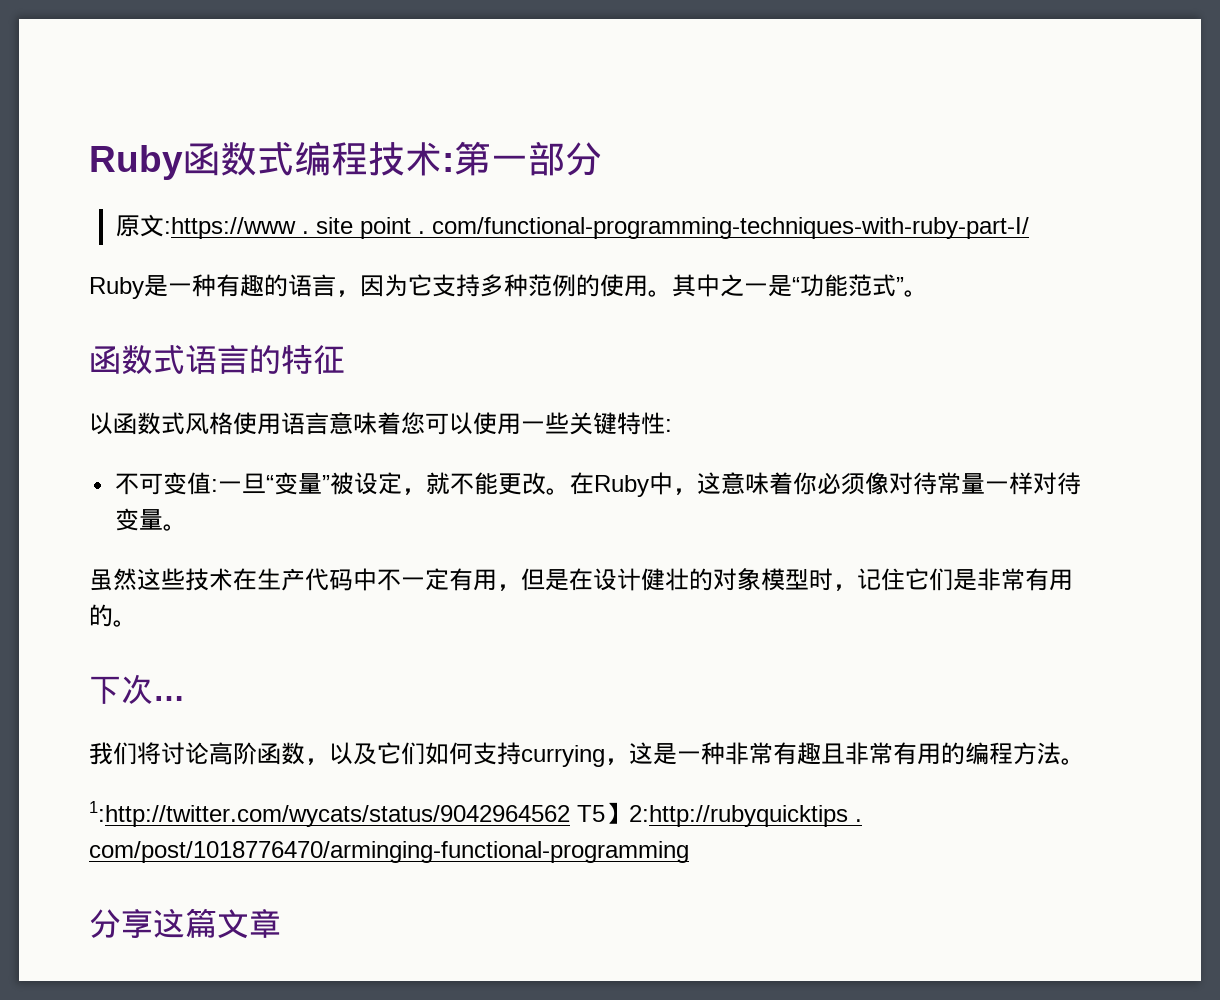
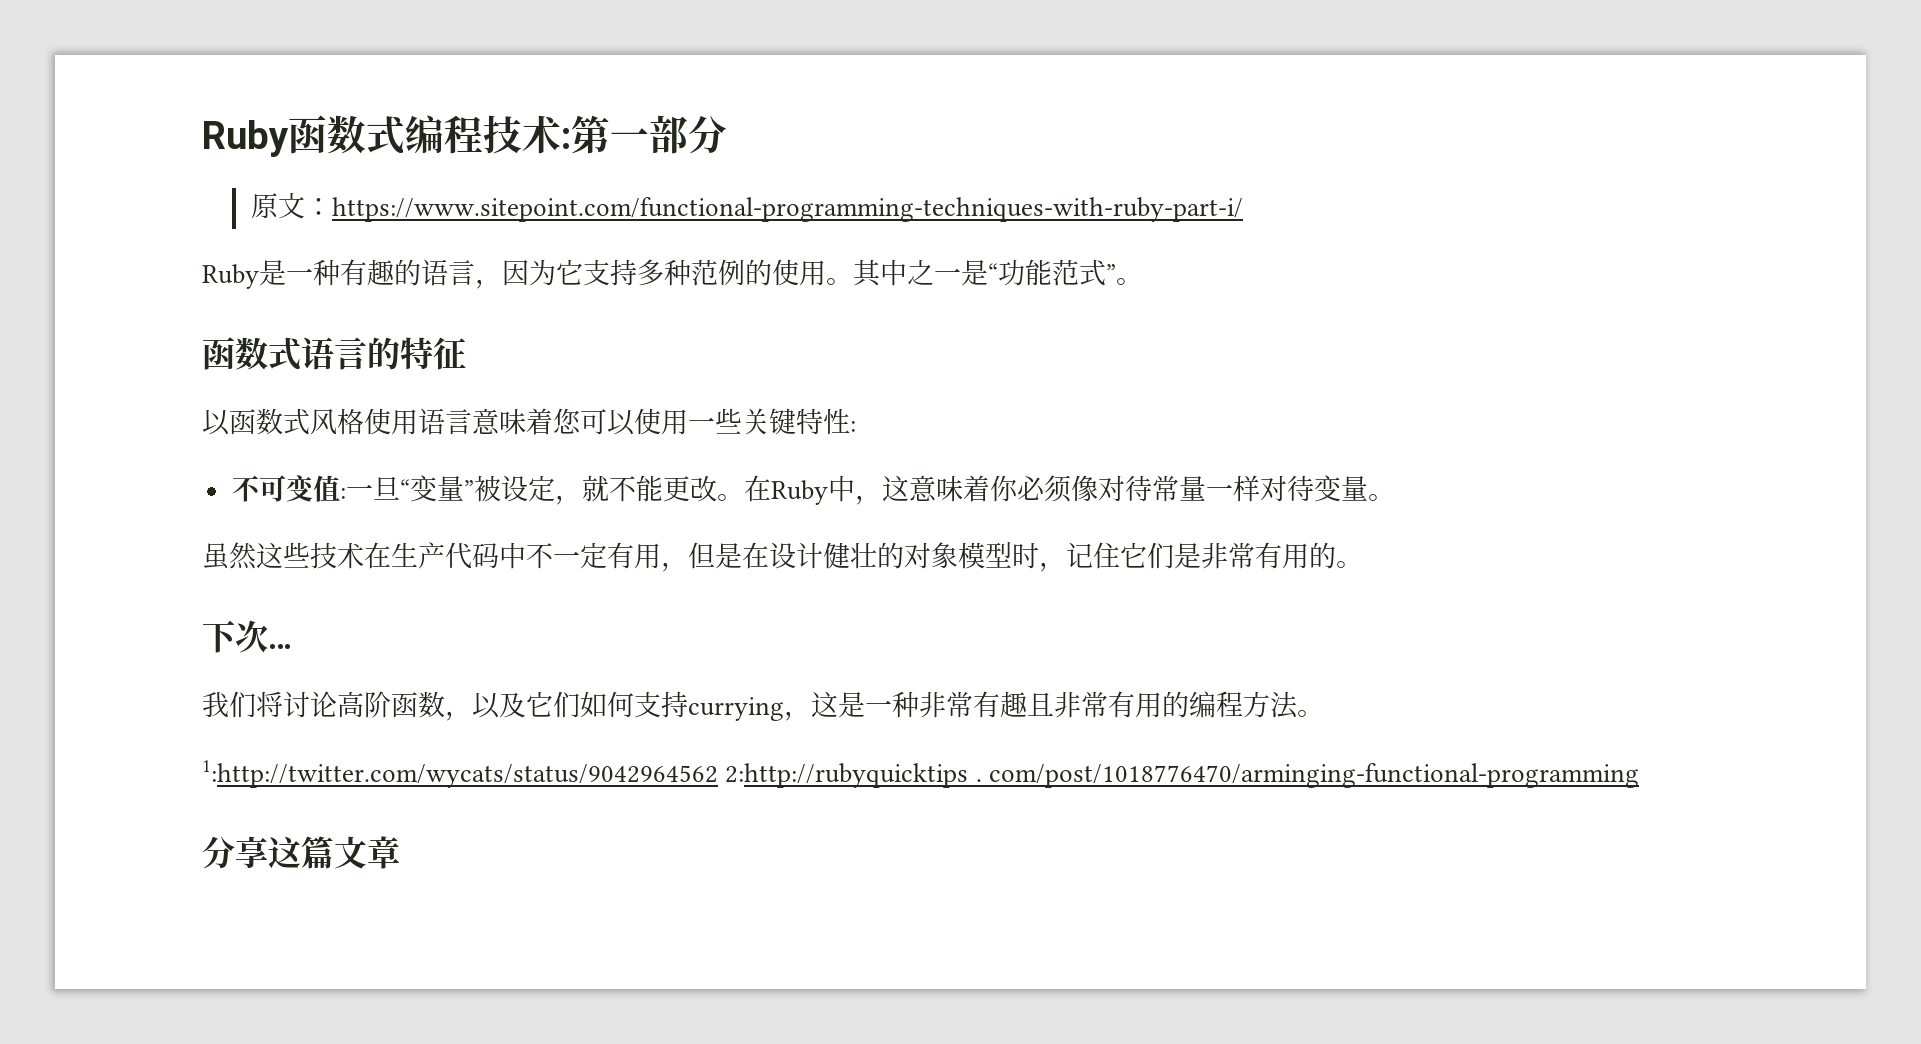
[163,217,1029,239] :https://www . site point . com/functional-programming-techniques-with-ruby-part-I/ -> [304,197,1243,222] ：https://www.sitepoint.com/functional-programming-techniques-with-ruby-part-i/
[577,802,629,824] T5】 -> (718, 774) none

